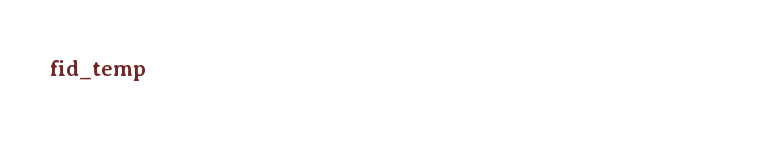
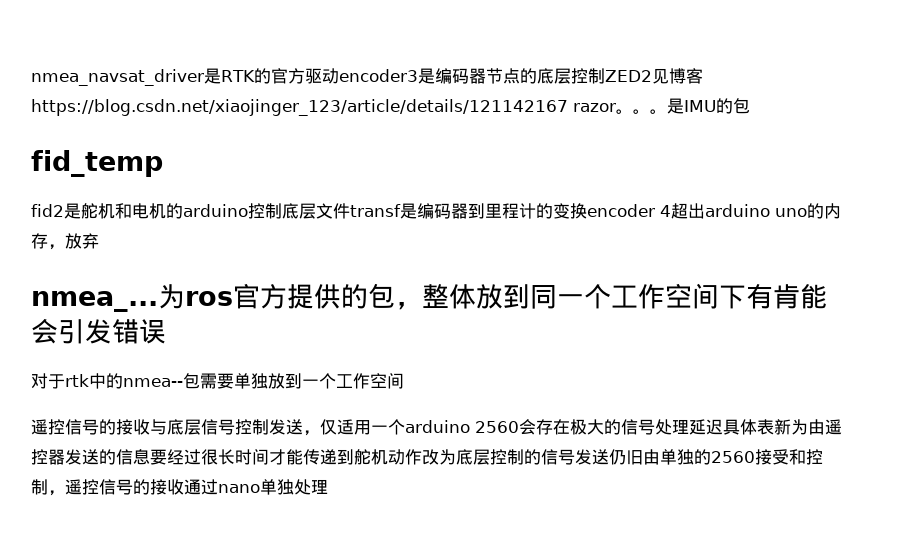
[50,60,146,81] fid_temp -> [31,68,703,86] [31,98,750,116] [31,150,163,177] [31,203,841,219] [31,233,99,250] [31,283,827,312] [31,318,166,344] [31,373,404,389] [31,419,842,436] [31,449,823,465] [31,479,328,496] nmea_navsat_driver是RTK的官方驱动encoder3是编码器节点的底层控制ZED2见博客https://blog.csdn.net/xiaojinger_123/article/details/121142167 razor。。。是IMU的包 // fid_temp // fid2是舵机和电机的arduino控制底层文件transf是编码器到里程计的变换encoder 4超出arduino uno的内存，放弃 // nmea_...为ros官方提供的包，整体放到同一个工作空间下有肯能会引发错误 // 对于rtk中的nmea--包需要单独放到一个工作空间 // 遥控信号的接收与底层信号控制发送，仅适用一个arduino 2560会存在极大的信号处理延迟具体表新为由遥控器发送的信息要经过很长时间才能传递到舵机动作改为底层控制的信号发送仍旧由单独的2560接受和控制，遥控信号的接收通过nano单独处理

